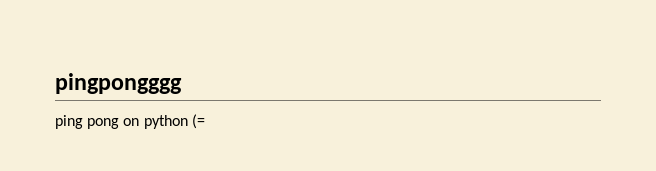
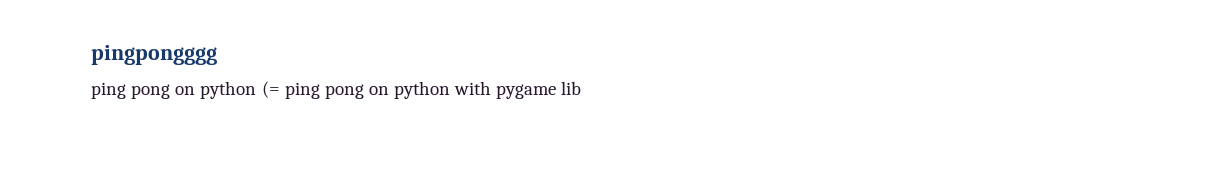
(205, 121) none -> [284,81,582,99] ping pong on python with pygame lib

